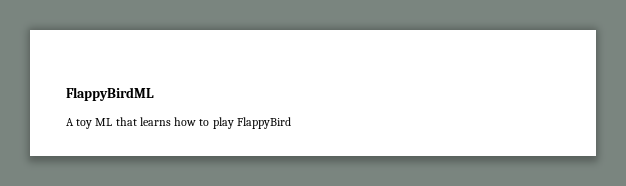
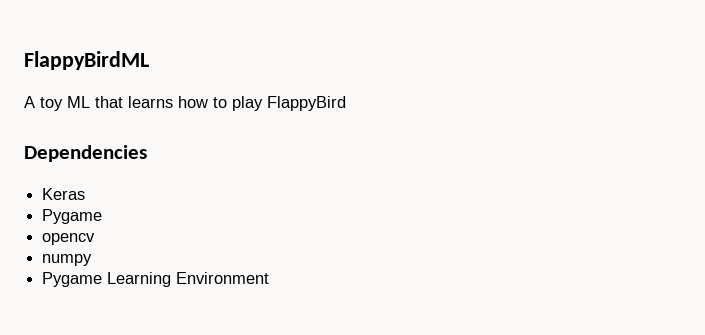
(291, 123) none -> [24,145,147,162] [42,188,86,200] [42,209,103,224] [42,233,96,245] [42,254,93,266] [42,272,270,287] // Dependencies // Keras // Pygame // opencv // numpy // Pygame Learning Environment

